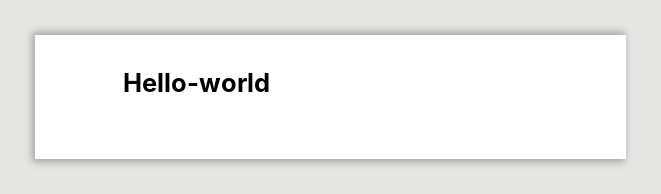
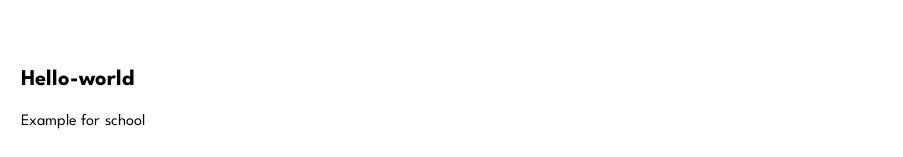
(270, 82) none -> [21,113,145,129] // Example for school

